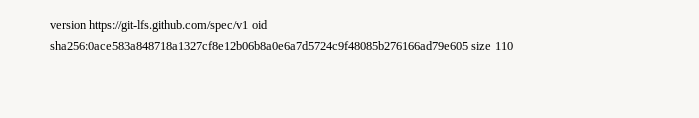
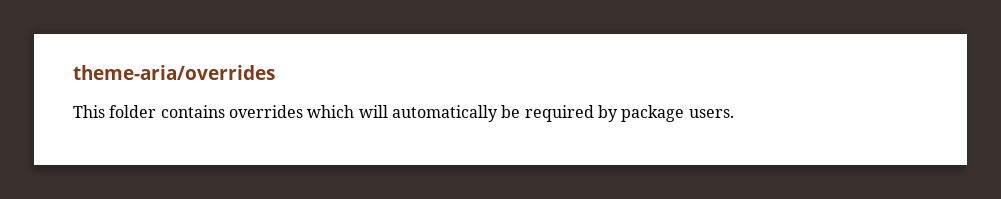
[50,20,268,32] [50,41,513,50] version https://git-lfs.github.com/spec/v1 oid sha256:0ace583a848718a1327cf8e12b06b8a0e6a7d5724c9f48085b276166ad79e605 size 110 -> [73,65,275,80] [73,105,734,122] theme-aria/overrides // This folder contains overrides which will automatically be required by package users.

